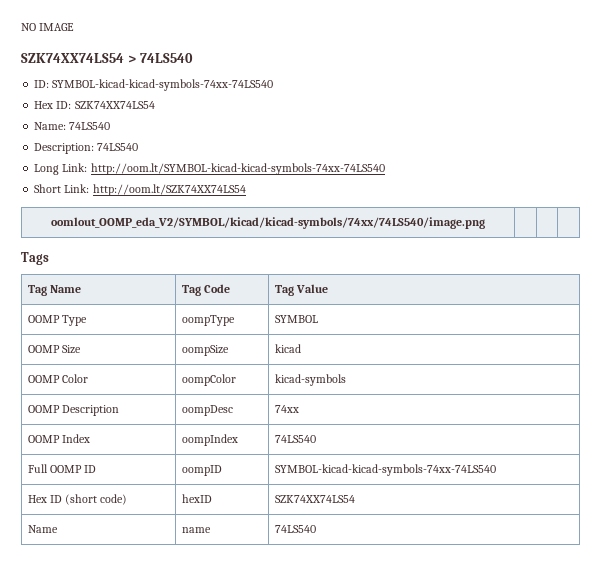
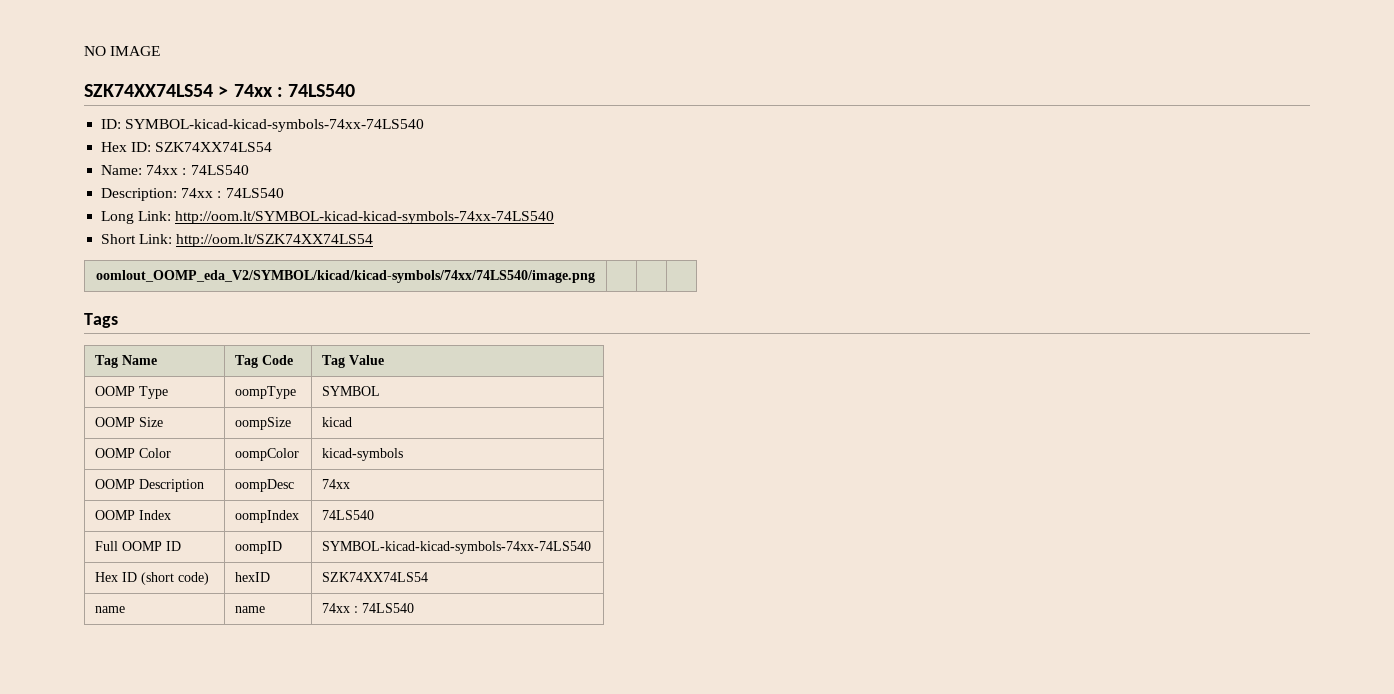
(136, 59) none -> [233,84,283,97] 74xx :
(67, 126) none -> [146,165,187,175] 74xx :
(95, 148) none -> [181,188,222,198] 74xx :
[27,525,58,533] [181,527,211,533] Name | name | -> [95,606,126,613] [235,606,266,613] [322,603,359,613] name | name | 74xx :

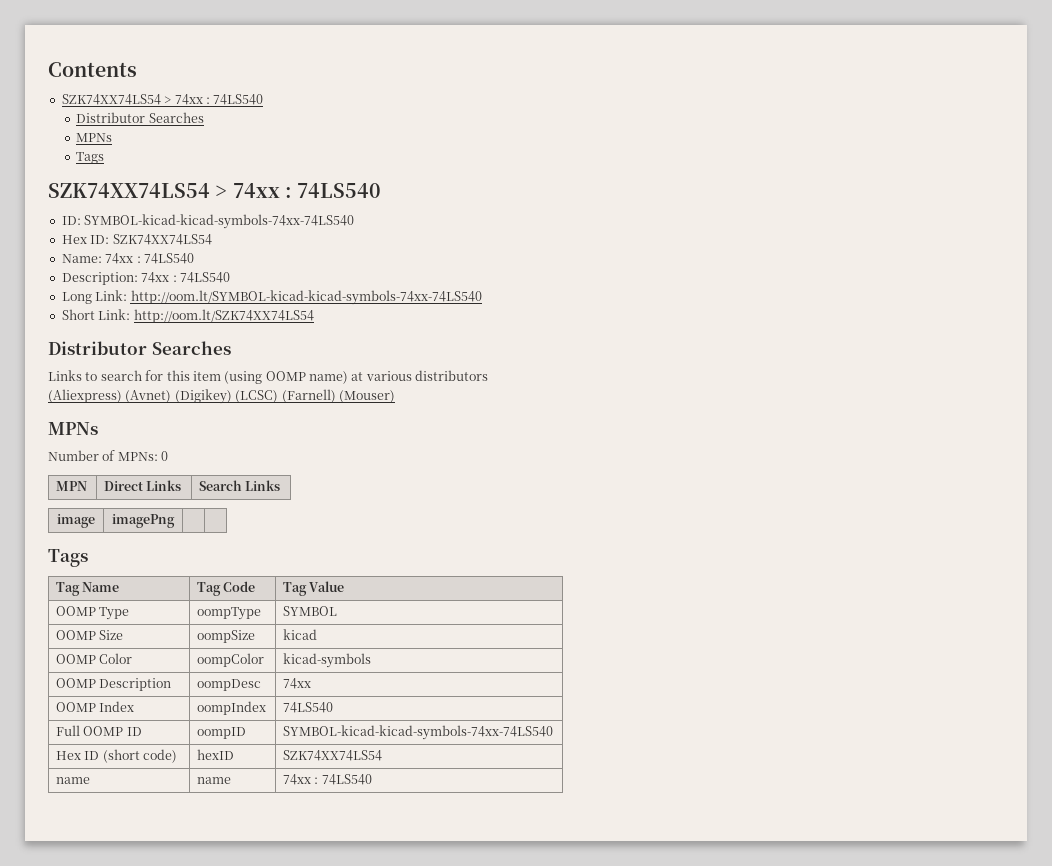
[84,46,161,56] NO IMAGE -> [48,62,137,77] [61,94,264,105] [76,112,204,123] [76,133,113,142] [76,152,105,164] Contents // SZK74XX74LS54 > 74xx : 74LS540 // Distributor Searches // MPNs // Tags
[96,270,595,283] // oomlout_OOMP_eda_V2/SYMBOL/kicad/kicad-symbols/74xx/74LS540/image.png | -> [48,341,231,355] [48,370,489,384] [48,389,395,404] [48,422,98,435] [48,450,169,461] [56,481,88,491] [104,480,182,491] [199,480,281,491] [57,514,95,528] [112,514,175,528] // Distributor Searches // Links to search for this item (using OOMP name) at various distributors // (Aliexpress) (Avnet) (Digikey) (LCSC) (Farnell) (Mouser) // MPNs // Number of MPNs: 0 // MPN | Direct Links | Search Links // image | imagePng

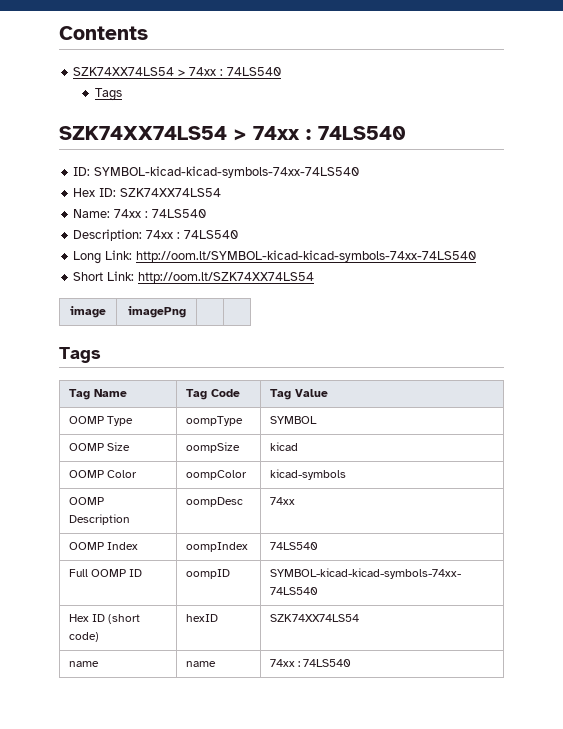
[76,112,204,123] [76,133,113,142] // Distributor Searches // MPNs -> (282, 71) none
[48,341,231,355] [48,370,489,384] [48,389,395,404] [48,422,98,435] [48,450,169,461] [56,481,88,491] [104,480,182,491] [199,480,281,491] // Distributor Searches // Links to search for this item (using OOMP name) at various distributors // (Aliexpress) (Avnet) (Digikey) (LCSC) (Farnell) (Mouser) // MPNs // Number of MPNs: 0 // MPN | Direct Links | Search Links -> (315, 277) none

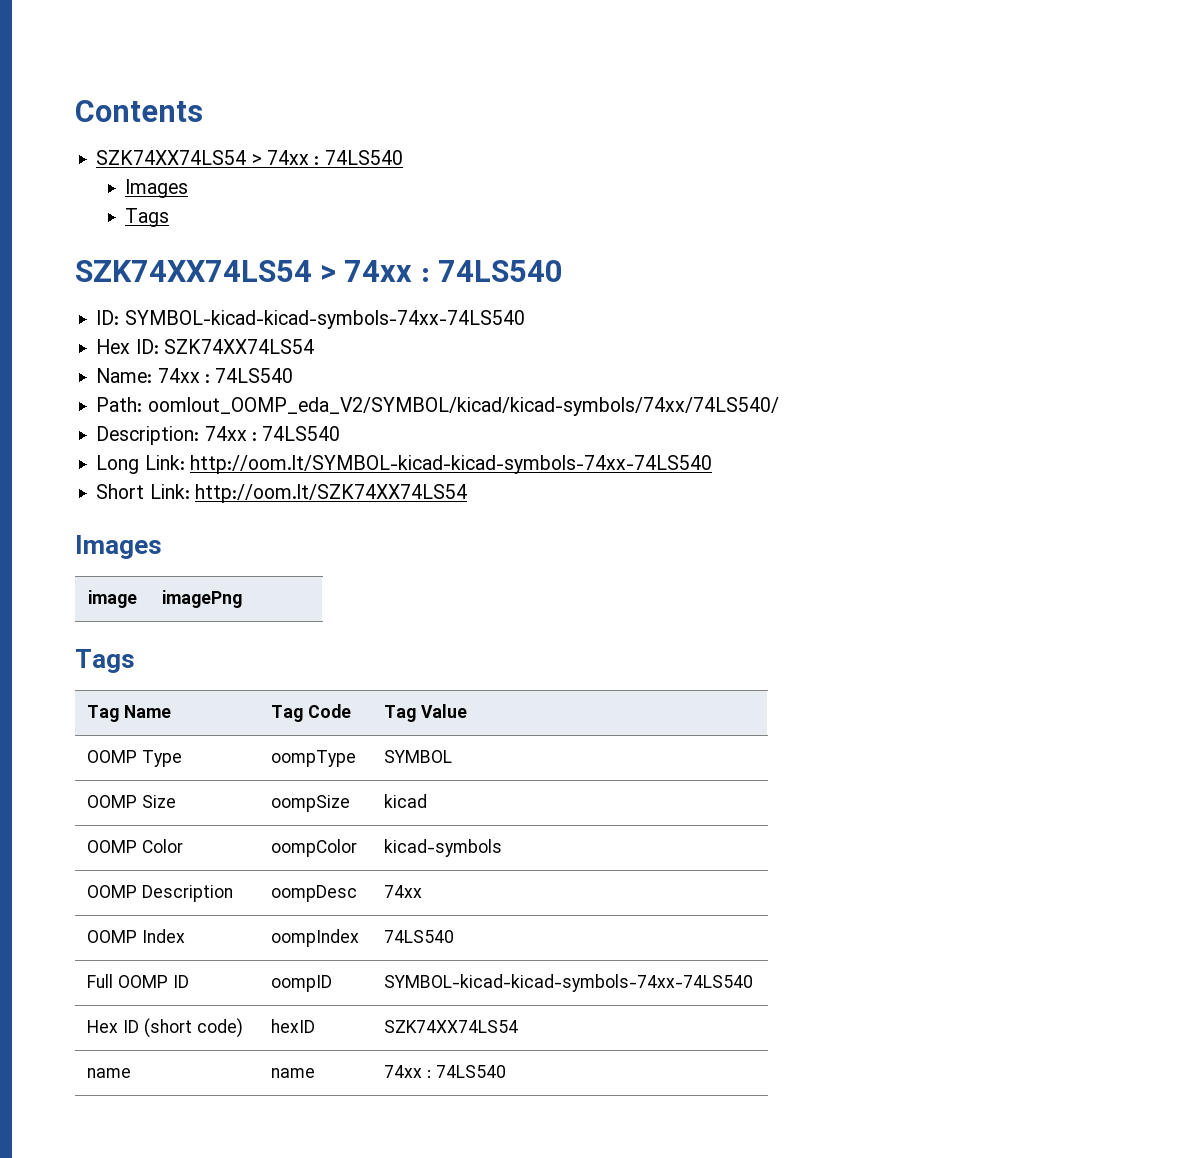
(282, 71) none -> [125,179,189,198] // Images
(207, 213) none -> [96,397,779,416] // Path: oomlout_OOMP_eda_V2/SYMBOL/kicad/kicad-symbols/74xx/74LS540/
(315, 277) none -> [75,535,162,559] // Images

